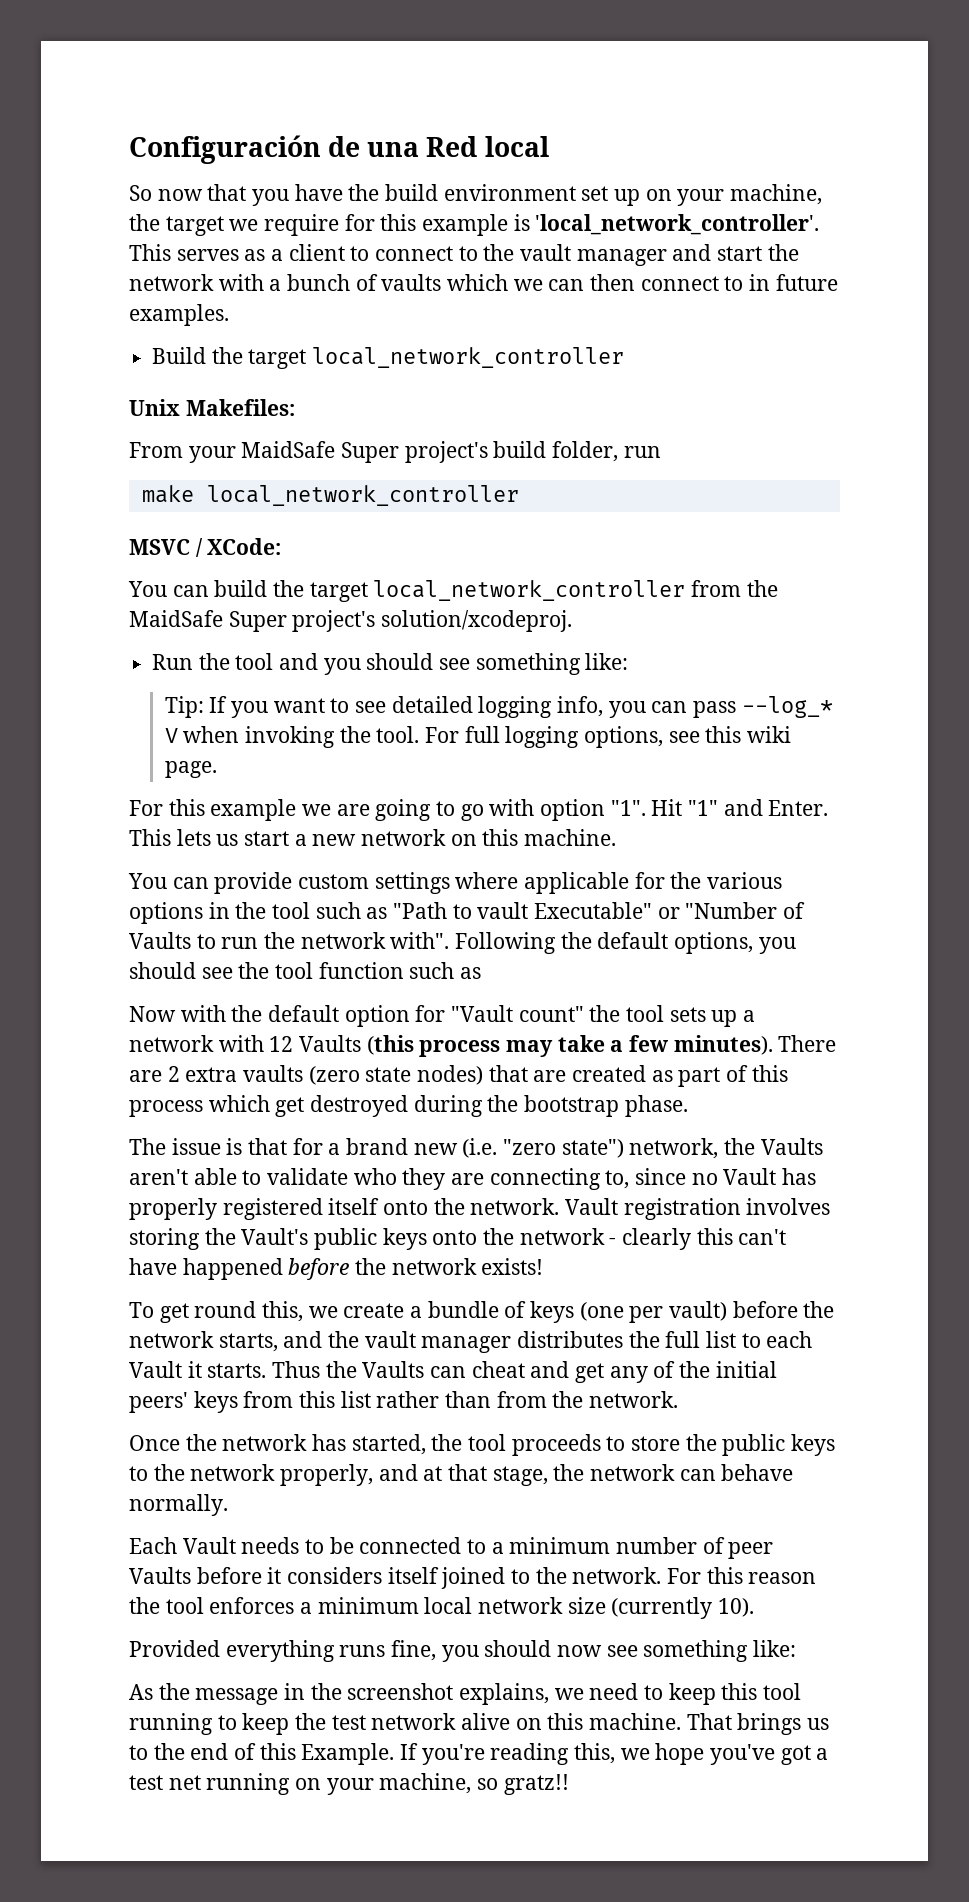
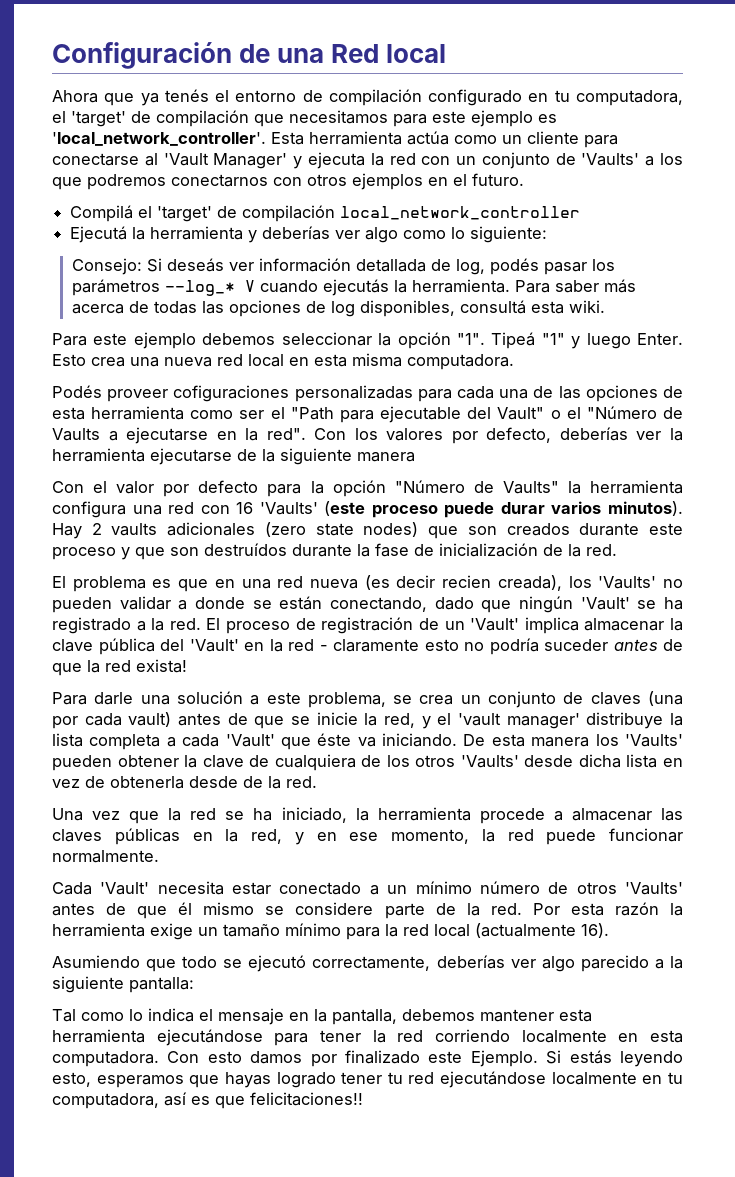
[129,184,823,206] [129,214,820,236] [129,244,799,266] [129,274,838,291] [129,304,229,326] [152,347,625,369] [129,399,295,416] [129,441,661,463] [141,485,519,506] [129,538,282,557] [128,580,778,602] [129,610,573,632] [152,653,629,675] [164,696,833,718] [164,726,791,748] [164,761,217,778] [129,799,829,821] [129,829,617,846] [128,872,783,894] [129,902,806,924] [129,932,796,954] [129,962,482,979] [129,1005,756,1027] [129,1035,837,1057] [129,1065,788,1087] [129,1095,688,1117] [129,1138,823,1159] [129,1168,817,1190] [129,1198,831,1220] [129,1228,787,1250] [129,1258,544,1280] [129,1301,835,1323] [129,1331,813,1353] [129,1361,777,1383] [129,1391,679,1413] [129,1434,836,1456] [129,1464,794,1486] [129,1494,228,1516] [129,1537,774,1559] [129,1567,817,1589] [129,1597,755,1619] [129,1640,797,1662] [129,1683,802,1705] [129,1713,830,1735] [129,1743,829,1765] [129,1773,569,1795] So now that you have the build environment set up on your machine, the target we require for this example is 'local_network_controller'. This serves as a client to connect to the vault manager and start the network with a bunch of vaults which we can then connect to in future examples. // Build the target local_network_controller // Unix Makefiles: // From your MaidSafe Super project's build folder, run // make local_network_controller // MSVC / XCode: // You can build the target local_network_controller from the MaidSafe Super project's solution/xcodeproj. // Run the tool and you should see something like: // Tip: If you want to see detailed logging info, you can pass --log_* V when invoking the tool. For full logging options, see this wiki page. // For this example we are going to go with option "1". Hit "1" and Enter. This lets us start a new network on this machine. // You can provide custom settings where applicable for the various options in the tool such as "Path to vault Executable" or "Number of Vaults to run the network with". Following the default options, you should see the tool function such as // Now with the default option for "Vault count" the tool sets up a network with 12 Vaults (this process may take a few minutes). There are 2 extra vaults (zero state nodes) that are created as part of this process which get destroyed during the bootstrap phase. // The issue is that for a brand new (i.e. "zero state") network, the Vaults aren't able to validate who they are connecting to, since no Vault has properly registered itself onto the network. Vault registration involves storing the Vault's public keys onto the network - clearly this can't have happened before the network exists! // To get round this, we create a bundle of keys (one per vault) before the network starts, and the vault manager distributes the full list to each Vault it starts. Thus the Vaults can cheat and get any of the initial peers' keys from this list rather than from the network. // Once the network has started, the tool proceeds to store the public keys to the network properly, and at that stage, the network can behave normally. // Each Vault needs to be connected to a minimum number of peer Vaults before it considers itself joined to the network. For this reason the tool enforces a minimum local network size (currently 10). // Provided everything runs fine, you should now see something like: // As the message in the screenshot explains, we need to keep this tool running to keep the test network alive on this machine. That brings us to the end of this Example. If you're reading this, we hope you've got a test net running on your machine, so gratz!! -> [52,89,683,106] [52,110,557,127] [52,131,618,148] [52,152,684,169] [52,173,524,190] [70,205,581,222] [70,226,548,243] [71,258,615,275] [71,279,636,296] [71,300,605,317] [52,332,683,349] [52,353,514,370] [52,385,683,402] [52,406,683,423] [52,427,684,444] [52,448,415,465] [52,480,683,497] [52,501,683,518] [52,522,684,539] [52,543,617,560] [52,575,683,592] [52,596,683,613] [52,617,684,634] [52,638,683,655] [52,659,187,676] [52,691,683,708] [52,712,683,729] [52,733,683,750] [52,754,684,771] [52,776,317,789] [52,807,683,824] [52,828,683,845] [52,850,159,863] [52,881,684,895] [52,902,683,919] [52,923,609,940] [52,955,683,972] [52,976,194,993] [52,1008,592,1025] [52,1029,683,1046] [52,1050,683,1067] [52,1071,683,1088] [52,1092,363,1109] Ahora que ya tenés el entorno de compilación configurado en tu computadora, el 'target' de compilación que necesitamos para este ejemplo es 'local_network_controller'. Esta herramienta actúa como un cliente para conectarse al 'Vault Manager' y ejecuta la red con un conjunto de 'Vaults' a los que podremos conectarnos con otros ejemplos en el futuro. // Compilá el 'target' de compilación local_network_controller // Ejecutá la herramienta y deberías ver algo como lo siguiente: // Consejo: Si deseás ver información detallada de log, podés pasar los parámetros --log_* V cuando ejecutás la herramienta. Para saber más acerca de todas las opciones de log disponibles, consultá esta wiki. // Para este ejemplo debemos seleccionar la opción "1". Tipeá "1" y luego Enter. Esto crea una nueva red local en esta misma computadora. // Podés proveer cofiguraciones personalizadas para cada una de las opciones de esta herramienta como ser el "Path para ejecutable del Vault" o el "Número de Vaults a ejecutarse en la red". Con los valores por defecto, deberías ver la herramienta ejecutarse de la siguiente manera // Con el valor por defecto para la opción "Número de Vaults" la herramienta configura una red con 16 'Vaults' (este proceso puede durar varios minutos). Hay 2 vaults adicionales (zero state nodes) que son creados durante este proceso y que son destruídos durante la fase de inicialización de la red. // El problema es que en una red nueva (es decir recien creada), los 'Vaults' no pueden validar a donde se están conectando, dado que ningún 'Vault' se ha registrado a la red. El proceso de registración de un 'Vault' implica almacenar la clave pública del 'Vault' en la red - claramente esto no podría suceder antes de que la red exista! // Para darle una solución a este problema, se crea un conjunto de claves (una por cada vault) antes de que se inicie la red, y el 'vault manager' distribuye la lista completa a cada 'Vault' que éste va iniciando. De esta manera los 'Vaults' pueden obtener la clave de cualquiera de los otros 'Vaults' desde dicha lista en vez de obtenerla desde de la red. // Una vez que la red se ha iniciado, la herramienta procede a almacenar las claves públicas en la red, y en ese momento, la red puede funcionar normalmente. // Cada 'Vault' necesita estar conectado a un mínimo número de otros 'Vaults' antes de que él mismo se considere parte de la red. Por esta razón la herramienta exige un tamaño mínimo para la red local (actualmente 16). // Asumiendo que todo se ejecutó correctamente, deberías ver algo parecido a la siguiente pantalla: // Tal como lo indica el mensaje en la pantalla, debemos mantener esta herramienta ejecutándose para tener la red corriendo localmente en esta computadora. Con esto damos por finalizado este Ejemplo. Si estás leyendo esto, esperamos que hayas logrado tener tu red ejecutándose localmente en tu computadora, así es que felicitaciones!!

